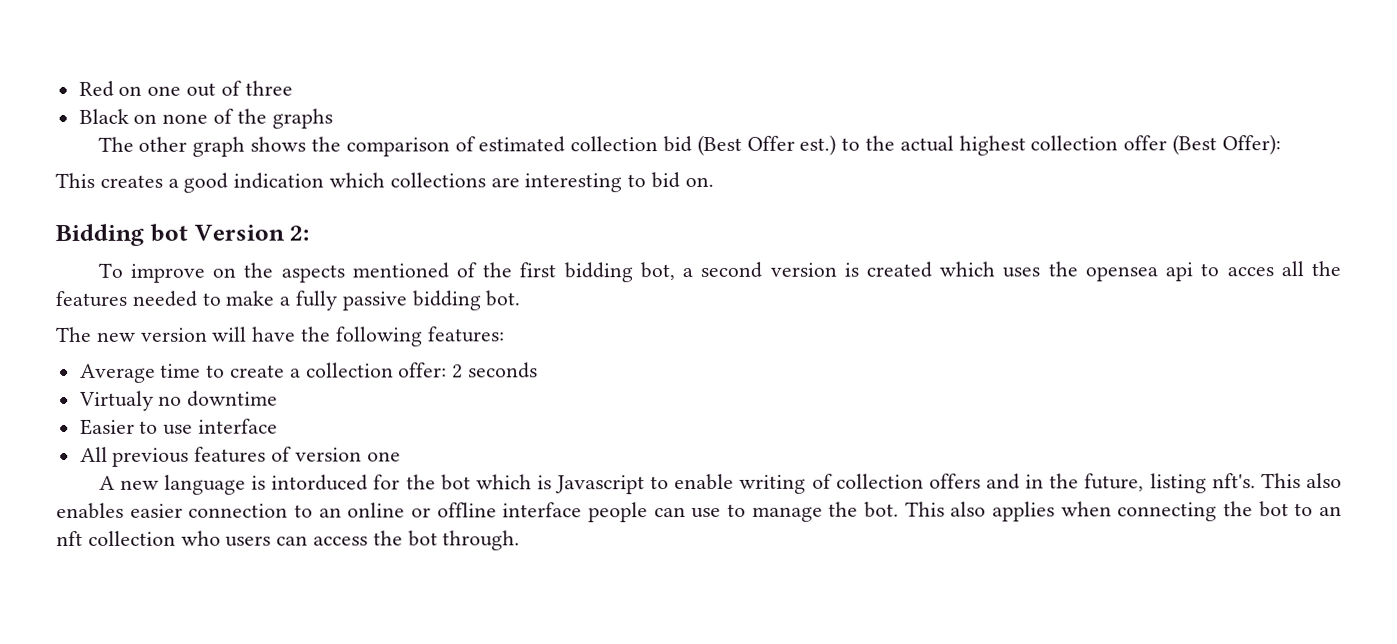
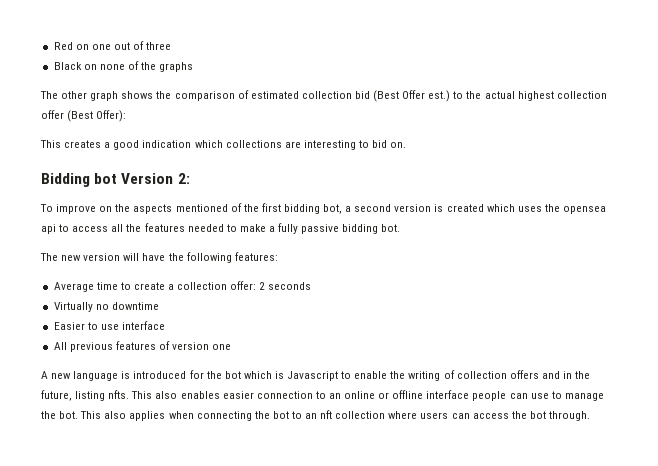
[1226,267,1274,277] acces -> [72,226,109,232] access
[78,390,154,411] Virtualy -> [53,302,93,312] Virtually
[271,474,369,491] intorduced -> [133,371,187,379] introduced
(735, 482) none -> [390,371,406,379] the
[1211,473,1256,489] nft's. -> [108,390,130,399] nfts.
[180,530,221,546] who -> [388,411,418,419] where

